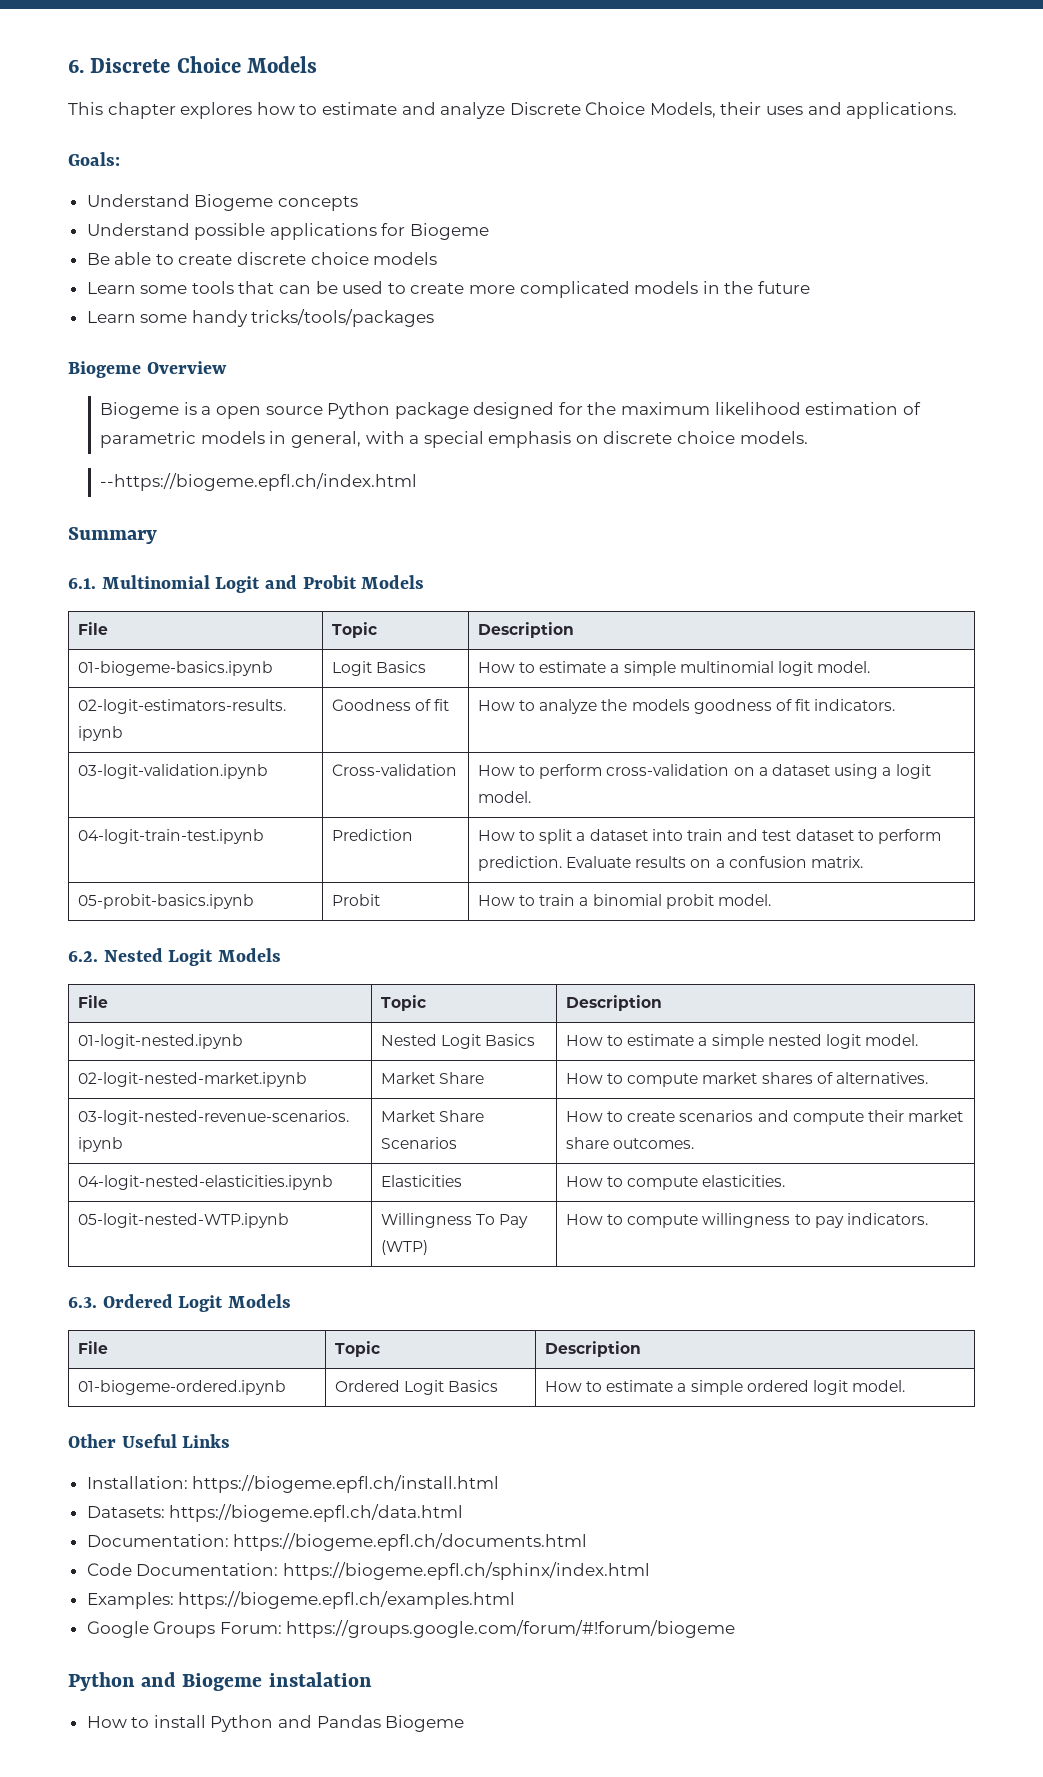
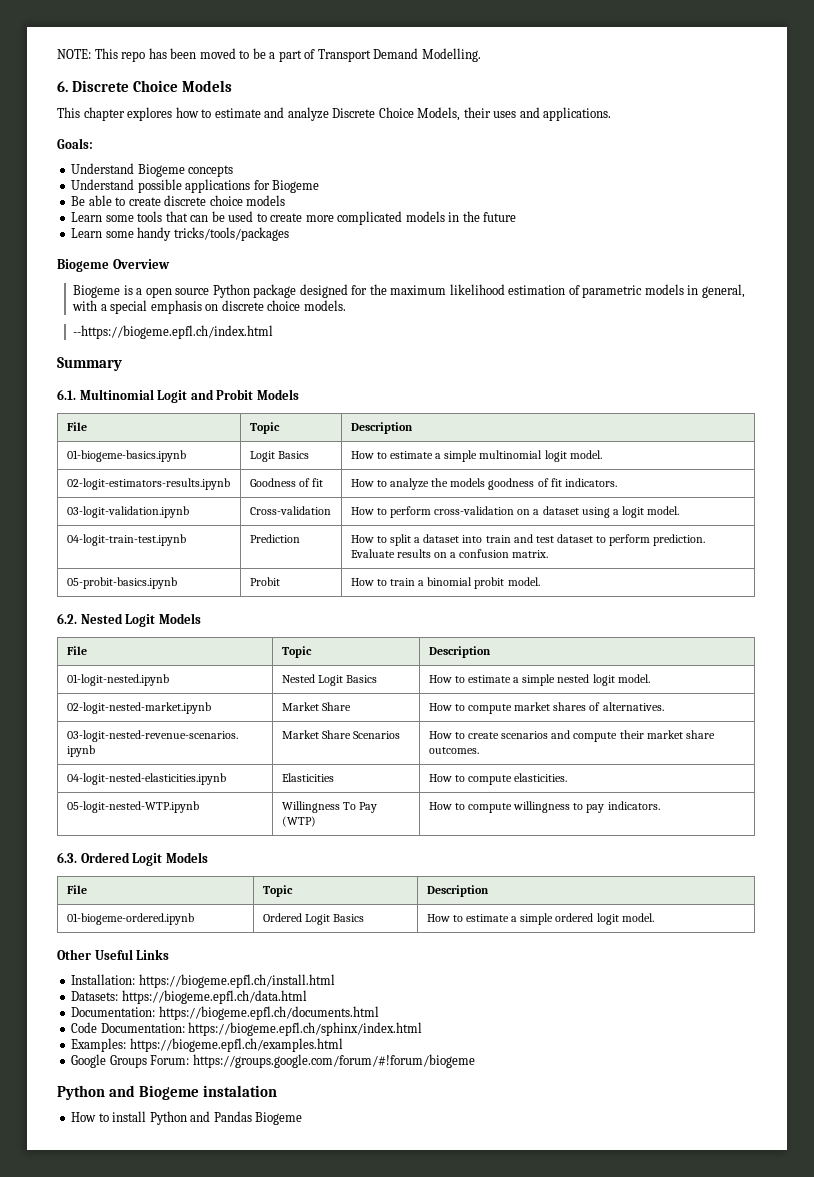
(68, 66) none -> [57,48,481,62] NOTE: This repo has been moved to be a part of Transport Demand Modelling. //

